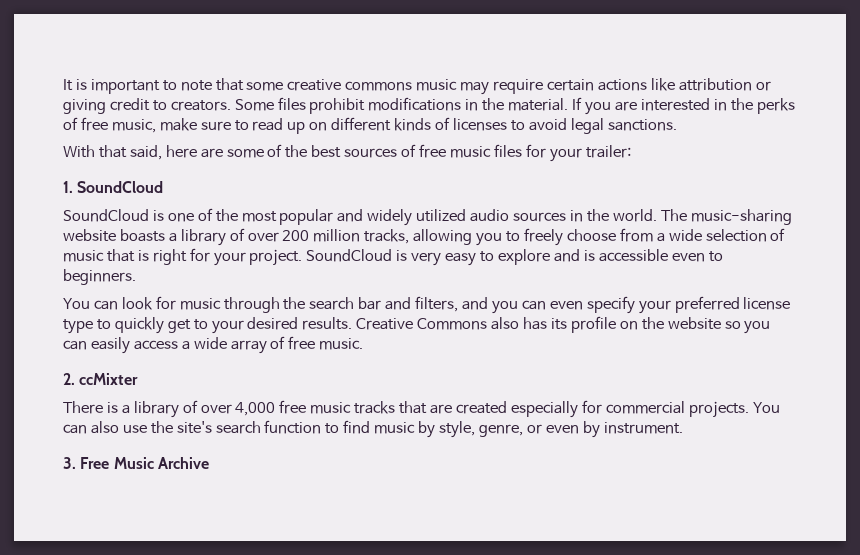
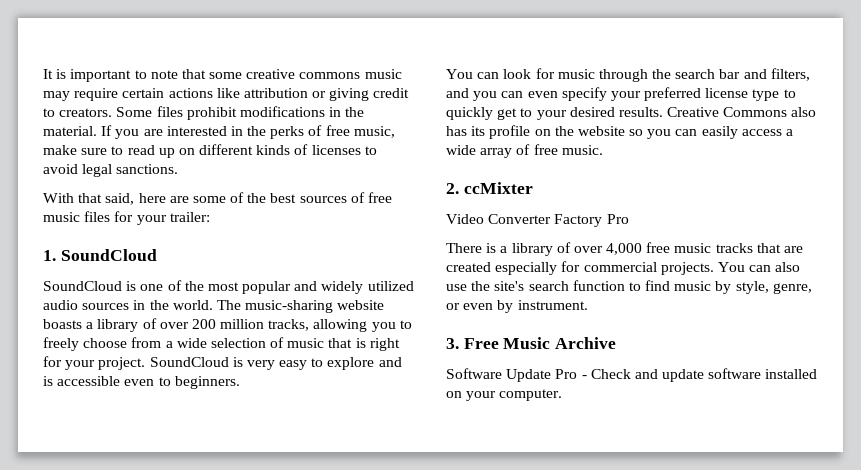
(139, 379) none -> [446,214,629,227] // Video Converter Factory Pro
(209, 463) none -> [446,368,818,382] [446,389,563,401] // Software Update Pro - Check and update software installed on your computer.

